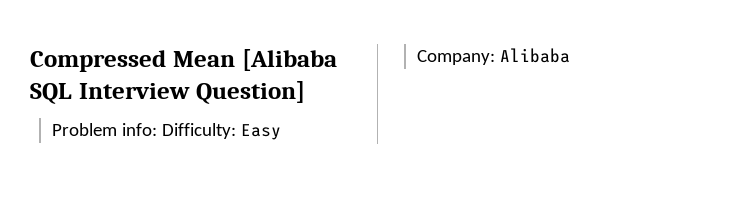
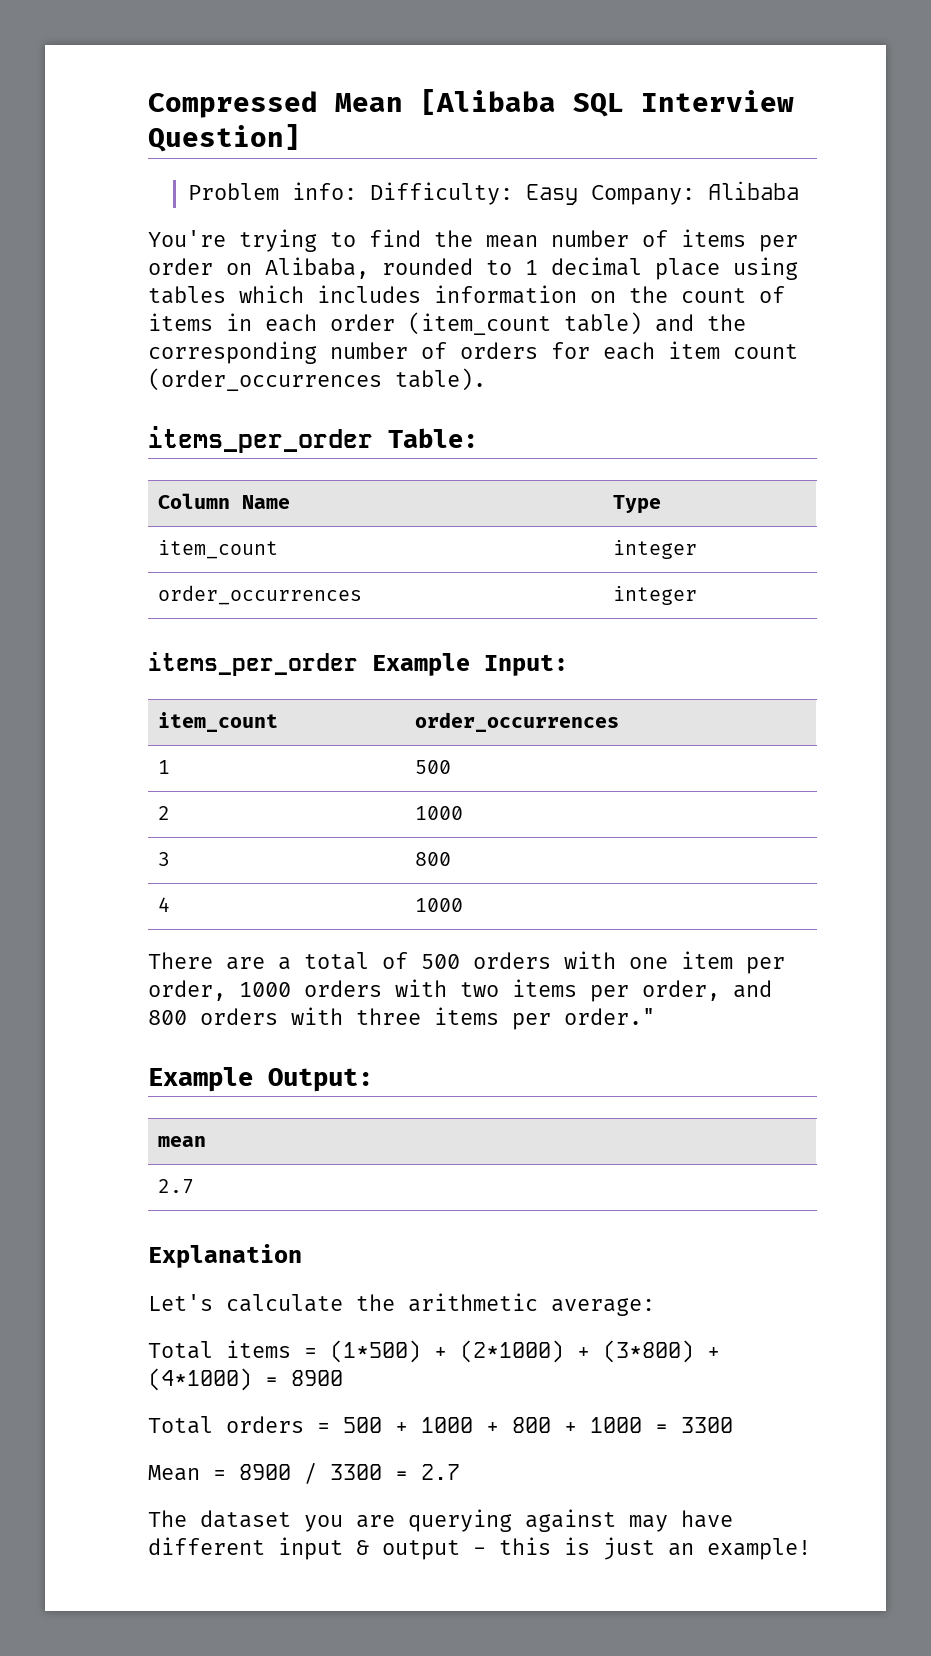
(570, 55) none -> [148,229,798,252] [148,257,798,280] [148,285,785,304] [148,312,746,335] [148,341,798,364] [148,368,486,391] [148,426,478,453] [157,493,290,509] [612,495,661,514] [157,540,278,559] [612,540,697,559] [157,585,362,605] [612,586,697,605] [148,652,568,676] [157,712,278,732] [414,712,619,732] [157,760,170,774] [414,760,451,774] [157,806,170,820] [414,806,463,820] [157,852,170,866] [414,852,451,866] [157,897,170,912] [414,898,463,912] [148,951,785,974] [148,979,772,1002] [148,1007,655,1030] [148,1067,373,1092] [157,1136,206,1147] [157,1179,194,1194] [148,1244,302,1268] [148,1293,655,1316] [148,1340,720,1363] [148,1368,343,1391] [148,1416,733,1434] [148,1462,460,1484] [148,1509,733,1532] [148,1537,811,1560] // You're trying to find the mean number of items per order on Alibaba, rounded to 1 decimal place using tables which includes information on the count of items in each order (item_count table) and the corresponding number of orders for each item count (order_occurrences table). // items_per_order Table: // Column Name | Type // item_count | integer // order_occurrences | integer // items_per_order Example Input: // item_count | order_occurrences // 1 | 500 // 2 | 1000 // 3 | 800 // 4 | 1000 // There are a total of 500 orders with one item per order, 1000 orders with two items per order, and 800 orders with three items per order." // Example Output: // mean // 2.7 // Explanation // Let's calculate the arithmetic average: // Total items = (1*500) + (2*1000) + (3*800) + (4*1000) = 8900 // Total orders = 500 + 1000 + 800 + 1000 = 3300 // Mean = 8900 / 3300 = 2.7 // The dataset you are querying against may have different input & output - this is just an example!

